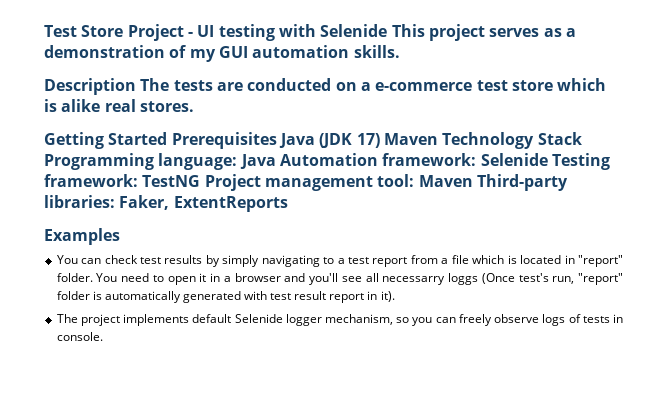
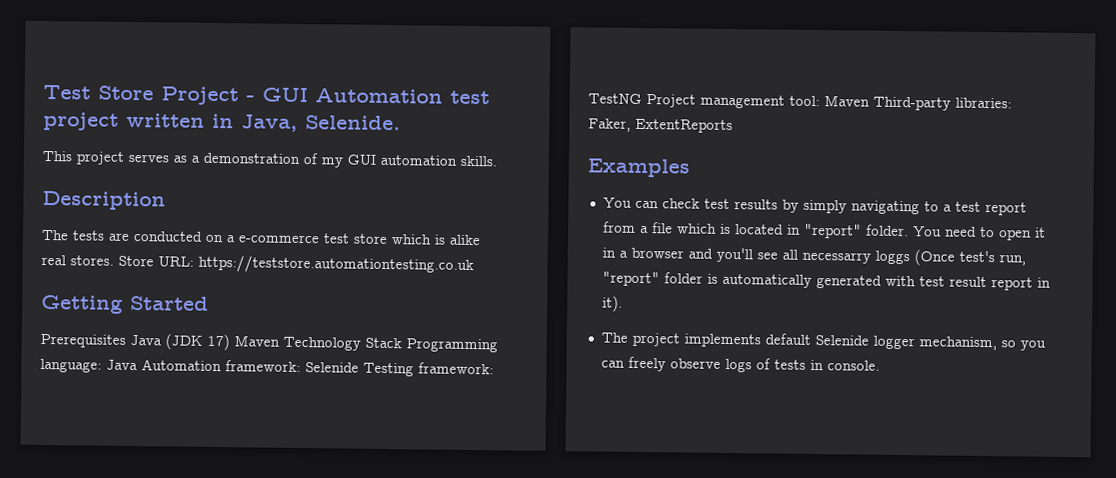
[197,24,388,41] UI testing with Selenide -> [262,87,490,105] [43,111,401,132] GUI Automation test project written in Java, Selenide. //
(136, 86) none -> (166, 200) //
(194, 106) none -> [118,254,474,276] Store URL: https://teststore.automationtesting.co.uk
(168, 138) none -> (209, 303) //

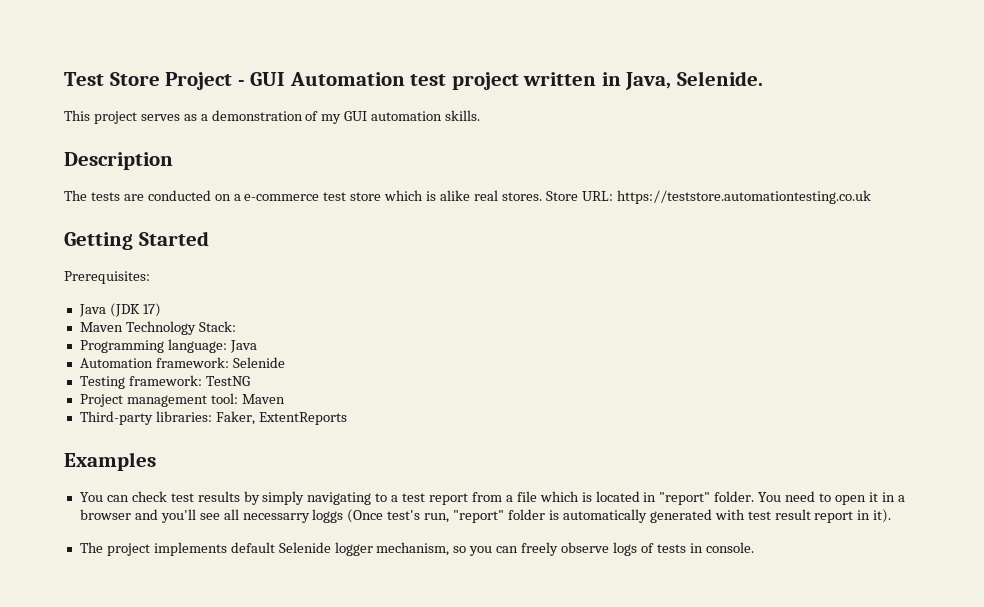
[40,333,126,348] Prerequisites -> [64,271,150,284] Prerequisites: //
(230, 342) none -> (161, 310) //
[365,337,402,349] Stack -> [198,321,236,332] Stack: //
(138, 365) none -> (257, 346) //
(359, 367) none -> (285, 362) //
(642, 98) none -> (250, 381) //
(870, 101) none -> (285, 399) //

